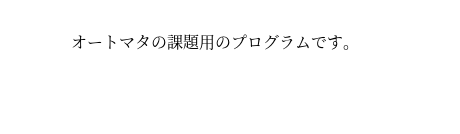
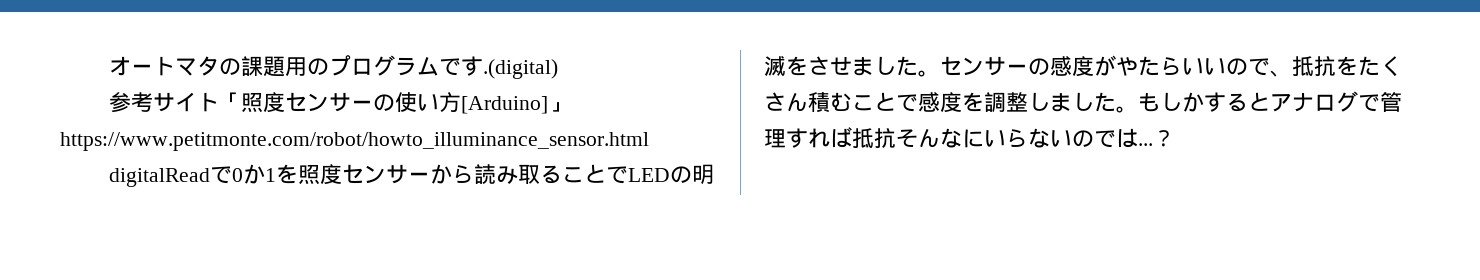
[343,45,360,50] 。 -> [482,59,558,79] [108,92,570,114] [60,132,649,151] [108,164,714,187] [764,55,1402,77] [764,91,1402,113] [764,127,1175,149] .(digital) // 参考サイト「照度センサーの使い方[Arduino]」https://www.petitmonte.com/robot/howto_illuminance_sensor.html // digitalReadで0か1を照度センサーから読み取ることでLEDの明滅をさせました。センサーの感度がやたらいいので、抵抗をたくさん積むことで感度を調整しました。もしかするとアナログで管理すれば抵抗そんなにいらないのでは...？

